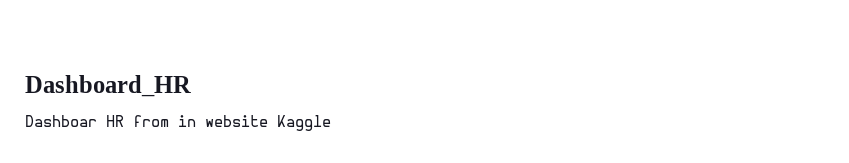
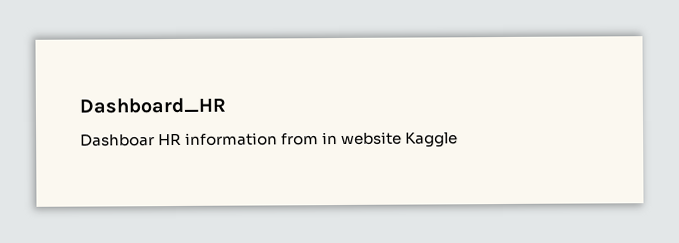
(124, 121) none -> [185,132,279,146] information

